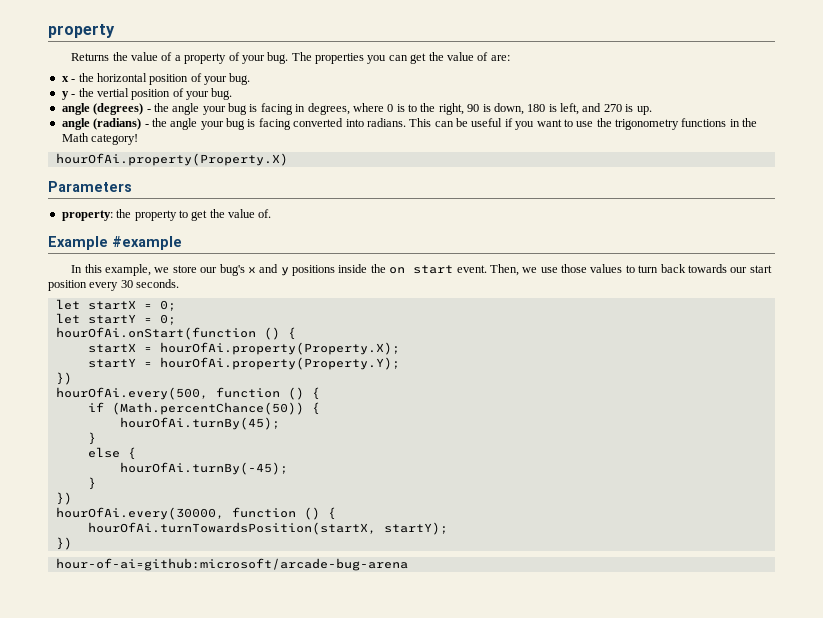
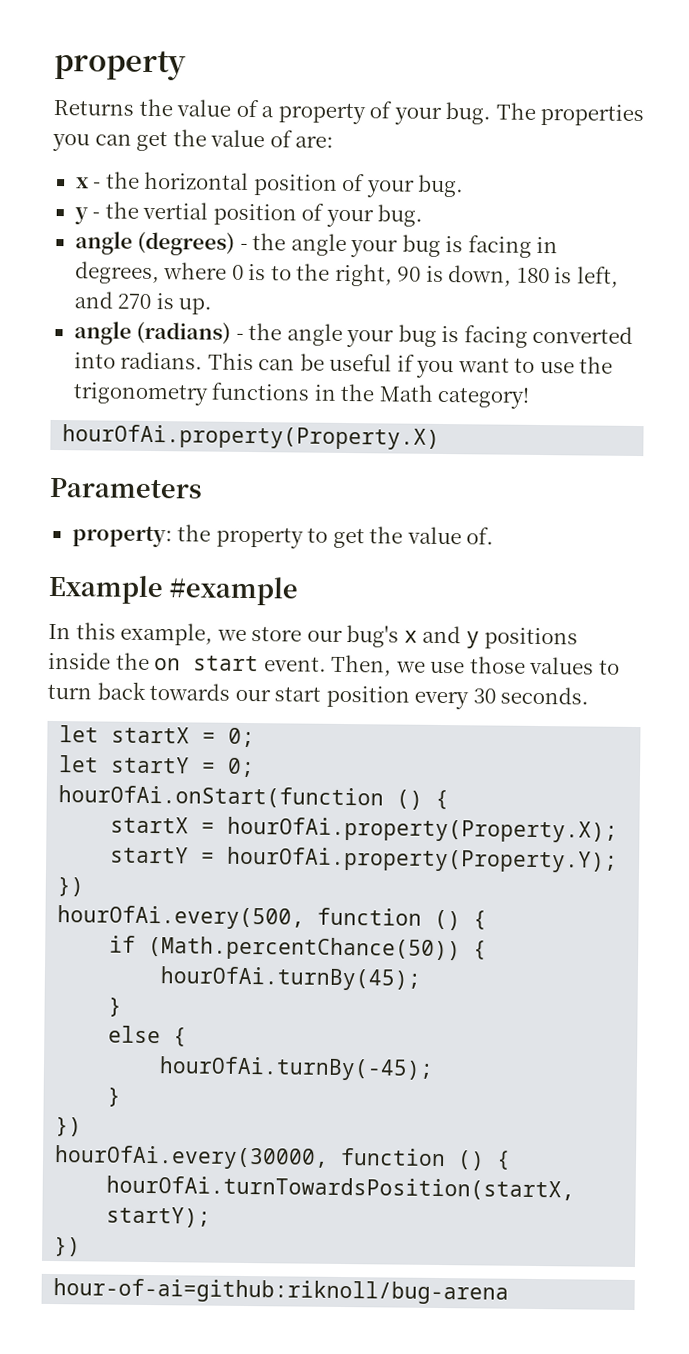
[55,558,408,571] hour-of-ai=github:microsoft/arcade-bug-arena -> [53,1278,510,1305] hour-of-ai=github:riknoll/bug-arena

